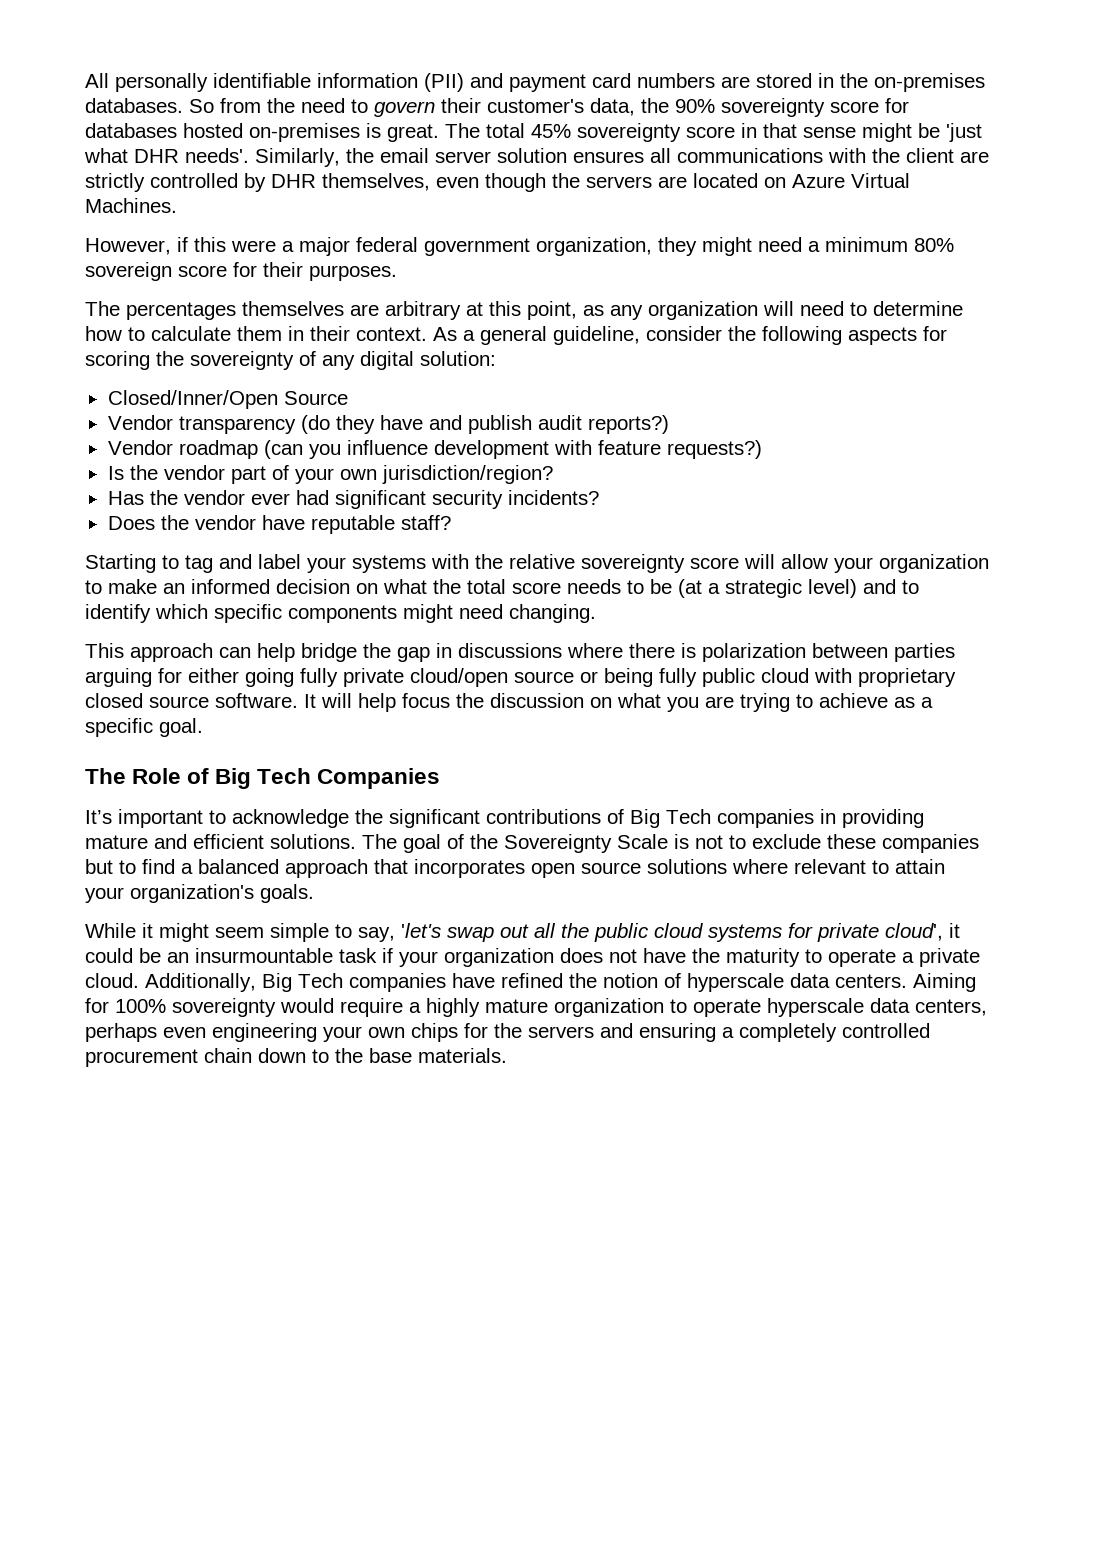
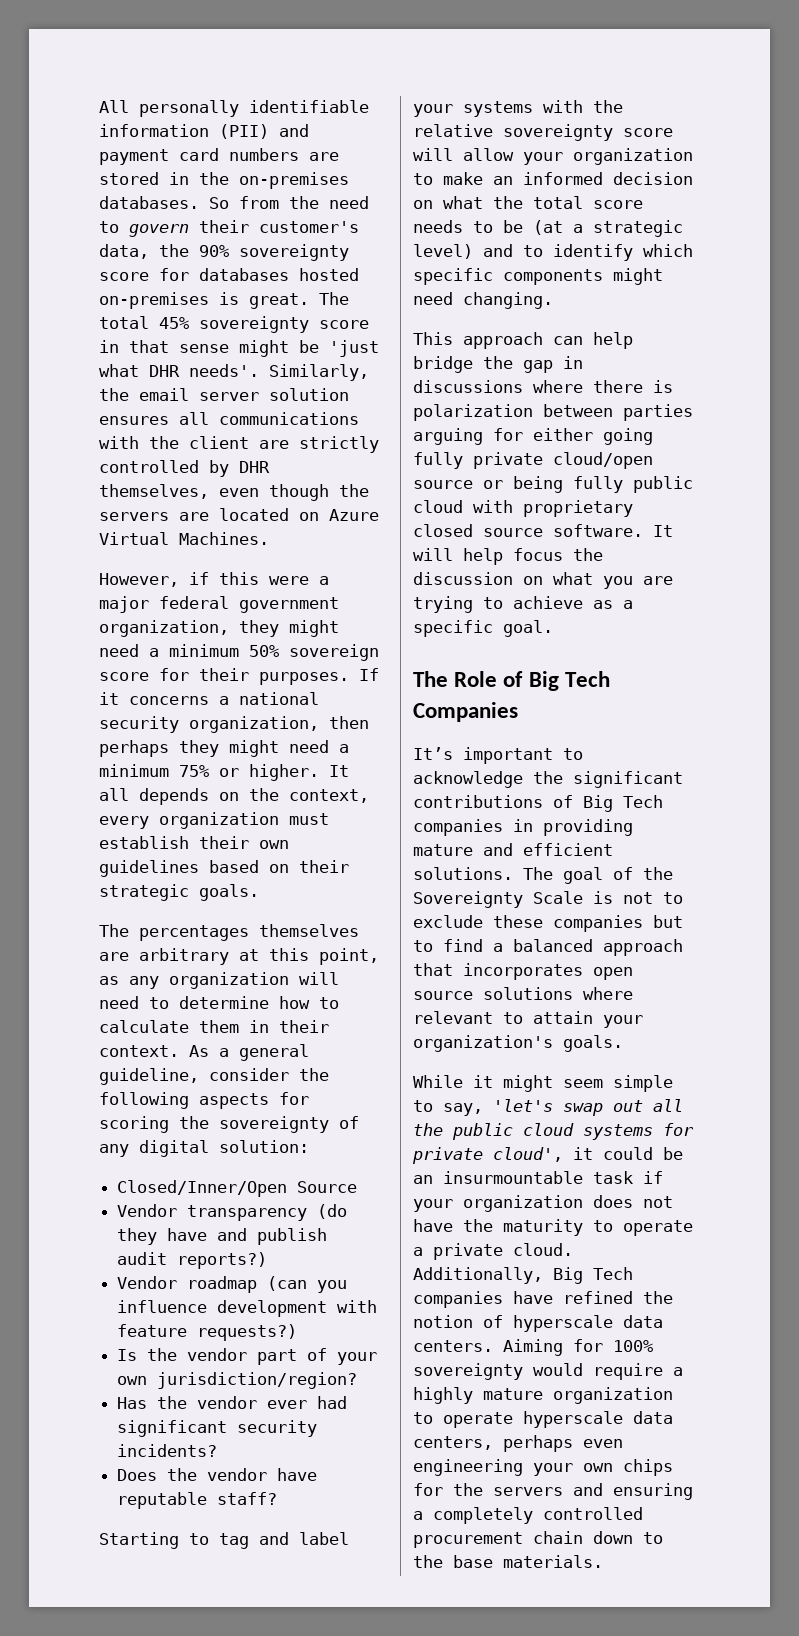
[914,238,954,252] 80% -> [249,645,279,657] 50%
(397, 273) none -> [359,668,379,681] [99,692,319,705] [99,716,369,733] [99,740,349,757] [99,764,349,781] [99,788,369,805] [99,812,329,829] [99,836,289,849] [99,860,349,877] [99,884,259,901] If it concerns a national security organization, then perhaps they might need a minimum 75% or higher. It all depends on the context, every organization must establish their own guidelines based on their strategic goals.

